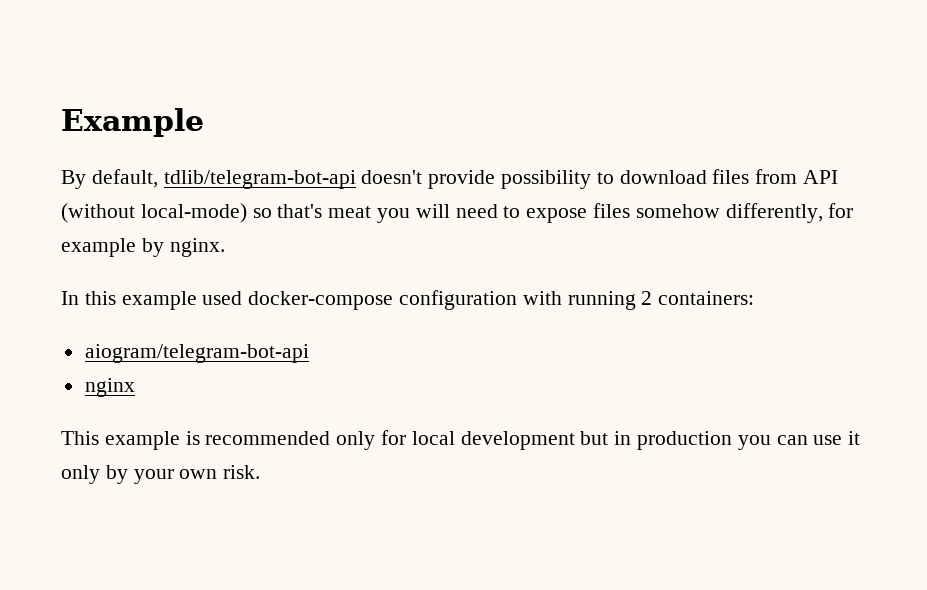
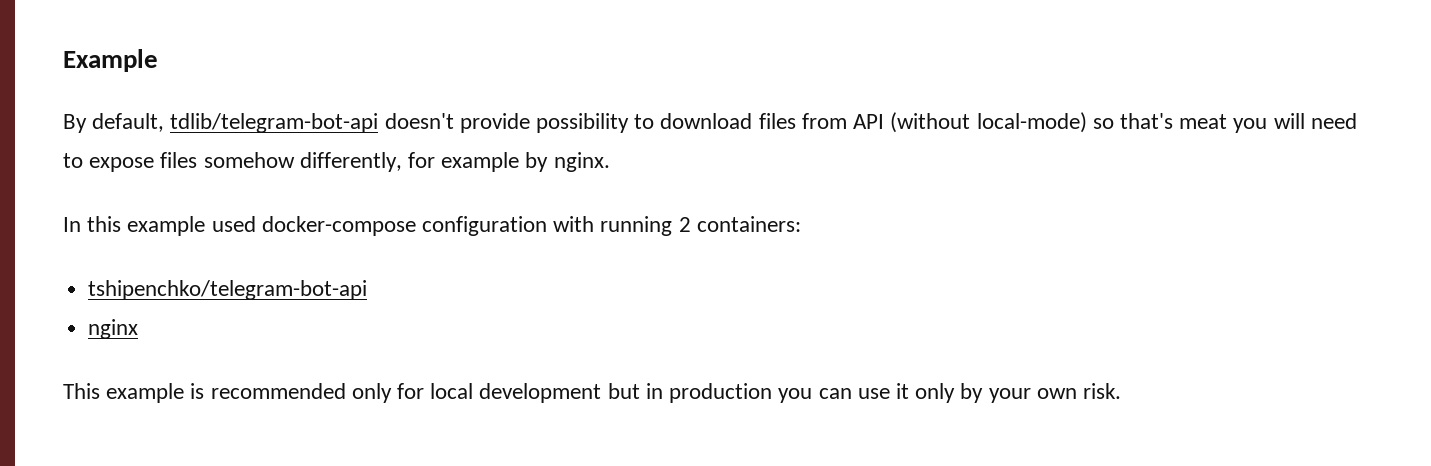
[84,344,309,363] aiogram/telegram-bot-api -> [88,280,368,300] tshipenchko/telegram-bot-api

